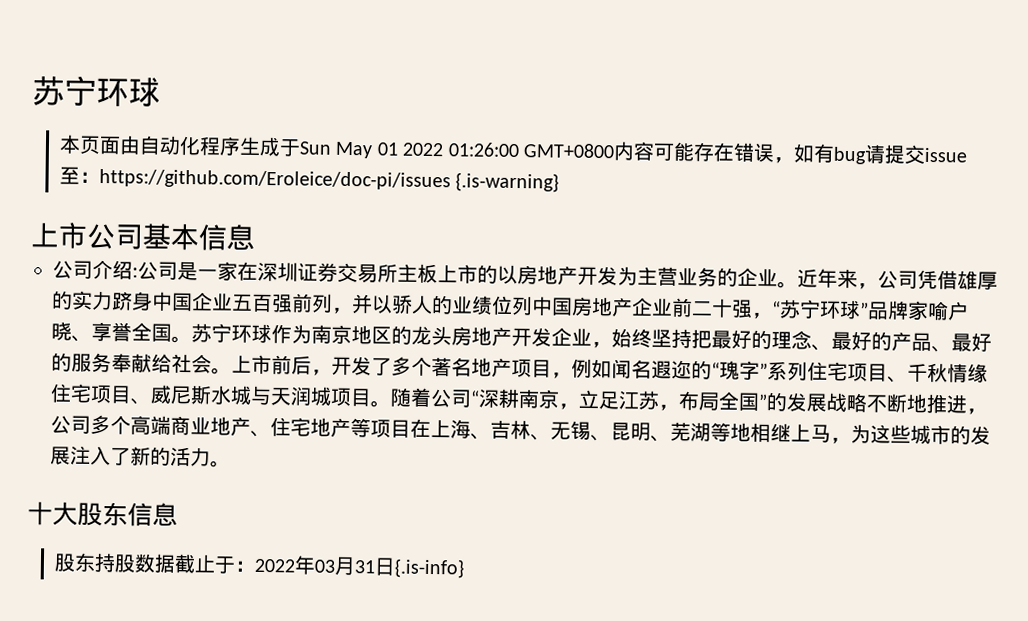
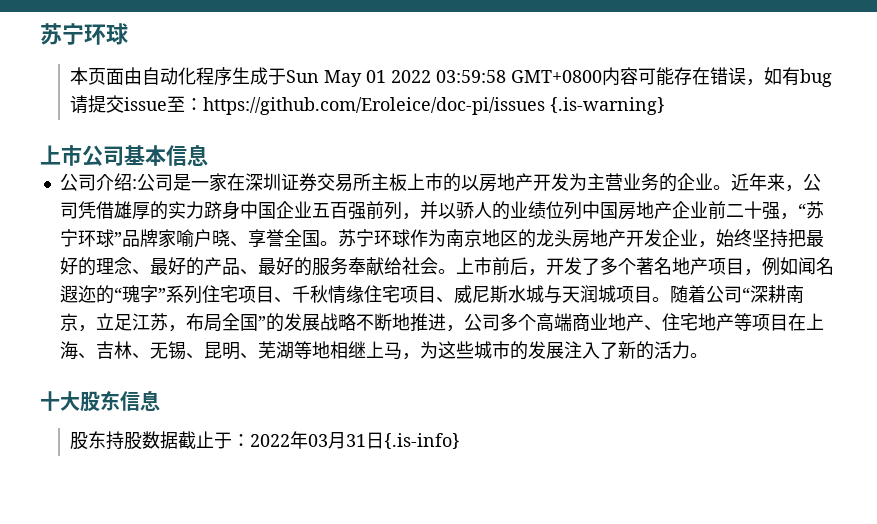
[447,142,520,158] 01:26:00 -> [436,70,507,83] 03:59:58

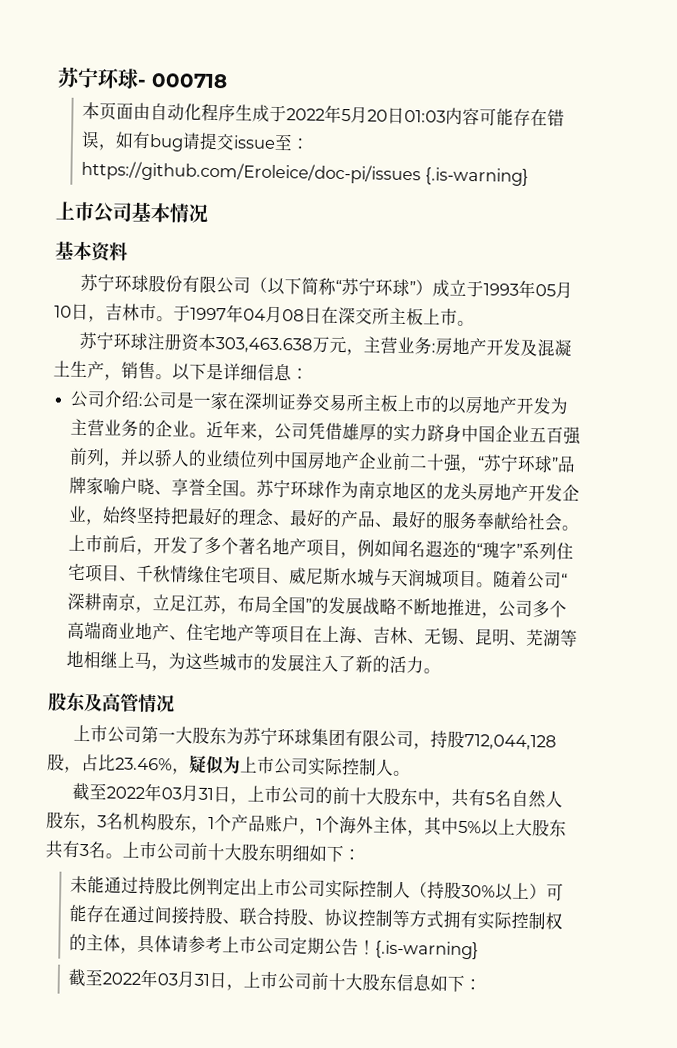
[40,23,128,45] 苏宁环球 -> [57,66,228,89] 苏宁环球- 000718
[286,70,603,87] Sun May 01 2022 03:59:58 GMT+0800 -> [286,104,447,124] 2022年5月20日01:03
[166,144,208,166] 信息 -> [169,203,209,223] [55,241,128,262] [79,273,573,299] [54,303,475,327] [78,331,572,357] [53,360,309,381] 情况 // 基本资料 // 苏宁环球股份有限公司（以下简称“苏宁环球”）成立于1993年05月10日，吉林市。于1997年04月08日在深交所主板上市。 // 苏宁环球注册资本303,463.638万元，主营业务:房地产开发及混凝土生产，销售。以下是详细信息：
[40,390,160,412] [70,431,461,450] 十大股东信息 // 股东持股数据截止于：2022年03月31日{.is-info} -> [48,692,175,713] [72,724,557,751] [47,753,411,777] [71,782,563,809] [46,811,567,837] [45,840,361,863] [70,875,565,901] [69,904,564,930] [69,933,480,960] [68,968,483,993] 股东及高管情况 // 上市公司第一大股东为苏宁环球集团有限公司，持股712,044,128股，占比23.46%，疑似为上市公司实际控制人。 // 截至2022年03月31日，上市公司的前十大股东中，共有5名自然人股东，3名机构股东，1个产品账户，1个海外主体，其中5%以上大股东共有3名。上市公司前十大股东明细如下： // 未能通过持股比例判定出上市公司实际控制人（持股30%以上）可能存在通过间接持股、联合持股、协议控制等方式拥有实际控制权的主体，具体请参考上市公司定期公告！{.is-warning} // 截至2022年03月31日，上市公司前十大股东信息如下：

